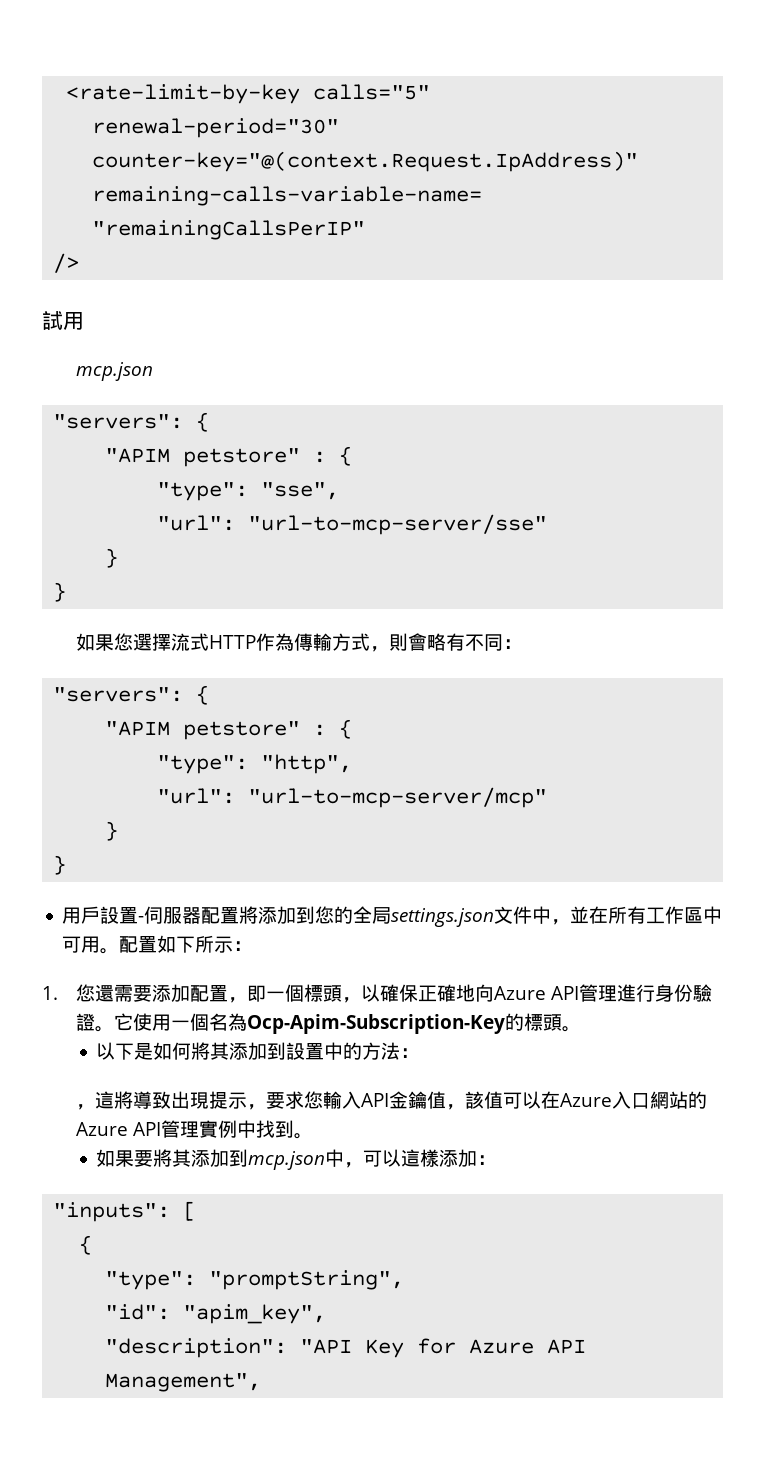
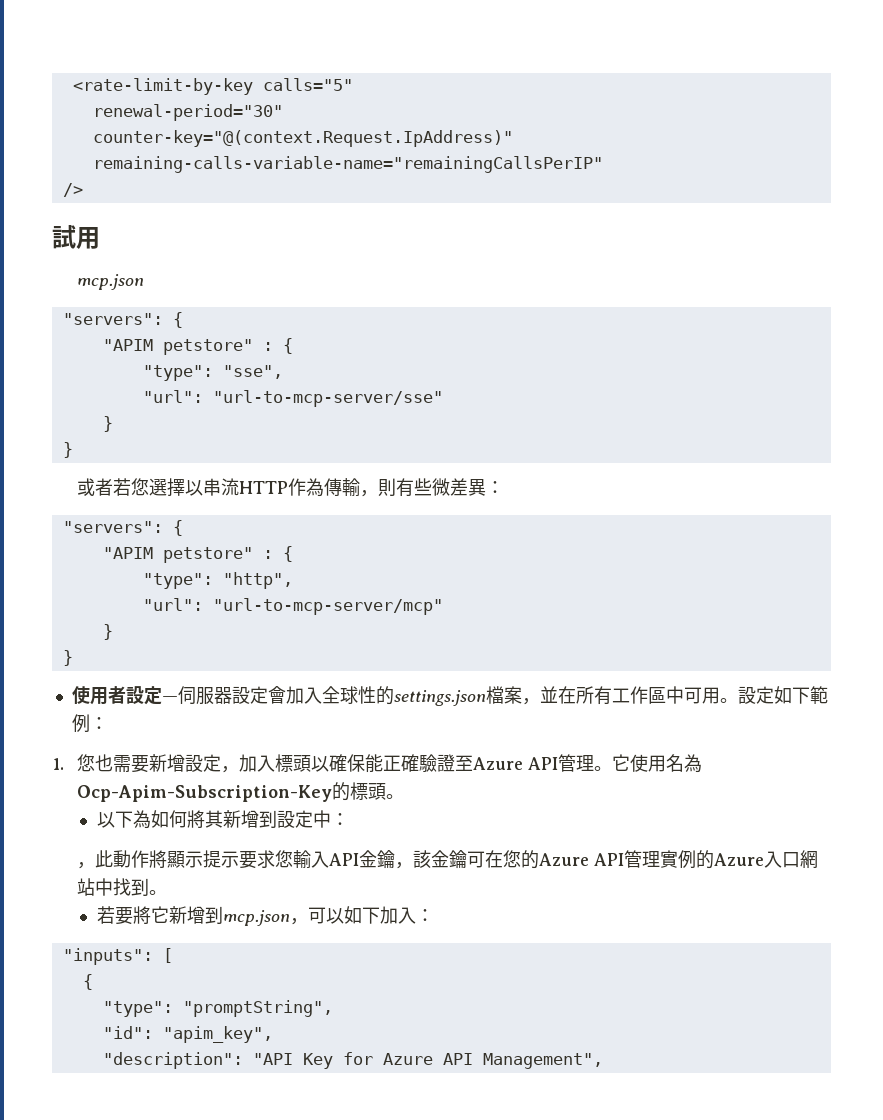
[75,633,503,652] 如果您選擇流式HTTP作為傳輸方式，則會略有不同 -> [76,478,486,497] 或者若您選擇以串流HTTP作為傳輸，則有些微差異
[62,906,552,927] 用戶設置-伺服器配置將添加到您的全局settings.json文件中 -> [71,686,522,706] 使用者設定—伺服器設定會加入全球性的settings.json檔案
[119,935,234,953] 配置如下所示 -> [737,686,828,704] [71,714,90,733] 設定如下範例
[94,984,712,1003] [75,1013,95,1031] 還需要添加配置，即一個標頭，以確保正確地向Azure API管理進行身份驗證 -> [94,754,594,773] 也需要新增設定，加入標頭以確保能正確驗證至Azure API管理
[170,1013,209,1031] 一個 -> (666, 763) none
[134,1043,154,1060] 是 -> [132,810,151,829] 為
[229,1042,420,1060] [75,1091,266,1110] 添加到設置中的方法： // ，這將導致出現提示， -> [222,810,349,828] [76,850,239,869] 新增到設定中： // ，此動作將顯示提示
[426,1091,688,1110] 值，該值可以在Azure入口網站 -> [394,850,521,869] ，該金鑰可在您
(237, 1129) none -> [695,850,818,869] [76,878,95,896] 的Azure入口網站
[96,1149,478,1170] 如果要將其添加到mcp.json中，可以這樣添加 -> [96,906,416,926] 若要將它新增到mcp.json，可以如下加入

